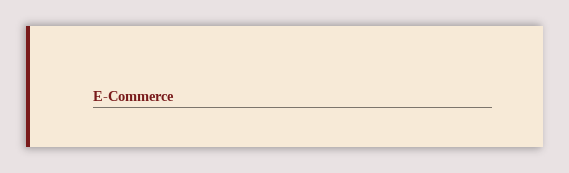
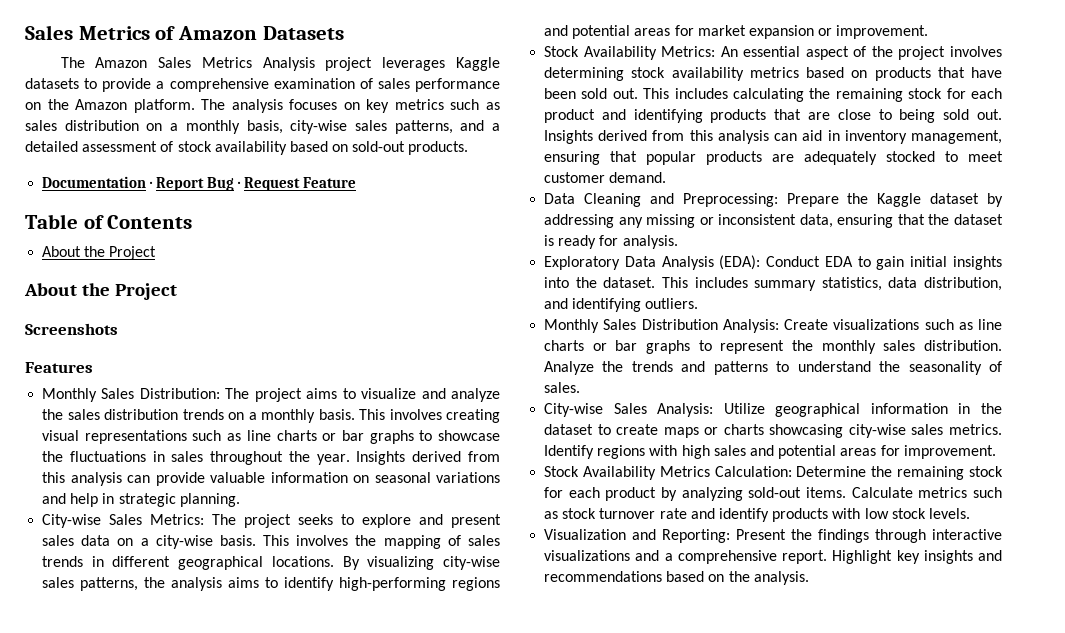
[93,91,174,101] E-Commerce -> [25,25,344,40] [60,57,500,71] [25,78,500,92] [25,99,501,113] [25,120,500,134] [25,141,469,155] [42,176,357,191] [25,214,193,229] [42,246,157,260] [24,283,177,300] [25,323,118,335] [25,362,93,373] [42,388,500,402] [42,409,500,423] [42,430,500,444] [42,451,501,465] [42,472,500,486] [42,493,240,507] [42,514,502,528] [42,535,501,549] [42,556,500,570] [42,577,500,591] [544,25,929,39] [544,46,1002,60] [544,67,1002,81] [544,88,1002,102] [544,109,1002,123] [544,130,1002,144] [544,151,1003,165] [544,172,667,183] [544,193,1003,207] [544,214,1003,228] [544,235,678,249] [544,255,1002,270] [544,277,1002,291] [544,298,699,312] [544,319,1002,333] [544,340,1002,354] [544,361,1002,375] [544,382,581,393] [544,403,1002,417] [544,424,1002,438] [544,445,996,459] [544,466,1004,480] [544,487,1002,501] [544,508,970,522] [544,529,1002,543] [544,550,1002,564] [544,571,809,585] Sales Metrics of Amazon Datasets // The Amazon Sales Metrics Analysis project leverages Kaggle datasets to provide a comprehensive examination of sales performance on the Amazon platform. The analysis focuses on key metrics such as sales distribution on a monthly basis, city-wise sales patterns, and a detailed assessment of stock availability based on sold-out products. // Documentation · Report Bug · Request Feature // Table of Contents // About the Project // About the Project // Screenshots // Features // Monthly Sales Distribution: The project aims to visualize and analyze the sales distribution trends on a monthly basis. This involves creating visual representations such as line charts or bar graphs to showcase the fluctuations in sales throughout the year. Insights derived from this analysis can provide valuable information on seasonal variations and help in strategic planning. // City-wise Sales Metrics: The project seeks to explore and present sales data on a city-wise basis. This involves the mapping of sales trends in different geographical locations. By visualizing city-wise sales patterns, the analysis aims to identify high-performing regions and potential areas for market expansion or improvement. // Stock Availability Metrics: An essential aspect of the project involves determining stock availability metrics based on products that have been sold out. This includes calculating the remaining stock for each product and identifying products that are close to being sold out. Insights derived from this analysis can aid in inventory management, ensuring that popular products are adequately stocked to meet customer demand. // Data Cleaning and Preprocessing: Prepare the Kaggle dataset by addressing any missing or inconsistent data, ensuring that the dataset is ready for analysis. // Exploratory Data Analysis (EDA): Conduct EDA to gain initial insights into the dataset. This includes summary statistics, data distribution, and identifying outliers. // Monthly Sales Distribution Analysis: Create visualizations such as line charts or bar graphs to represent the monthly sales distribution. Analyze the trends and patterns to understand the seasonality of sales. // City-wise Sales Analysis: Utilize geographical information in the dataset to create maps or charts showcasing city-wise sales metrics. Identify regions with high sales and potential areas for improvement. // Stock Availability Metrics Calculation: Determine the remaining stock for each product by analyzing sold-out items. Calculate metrics such as stock turnover rate and identify products with low stock levels. // Visualization and Reporting: Present the findings through interactive visualizations and a comprehensive report. Highlight key insights and recommendations based on the analysis.

